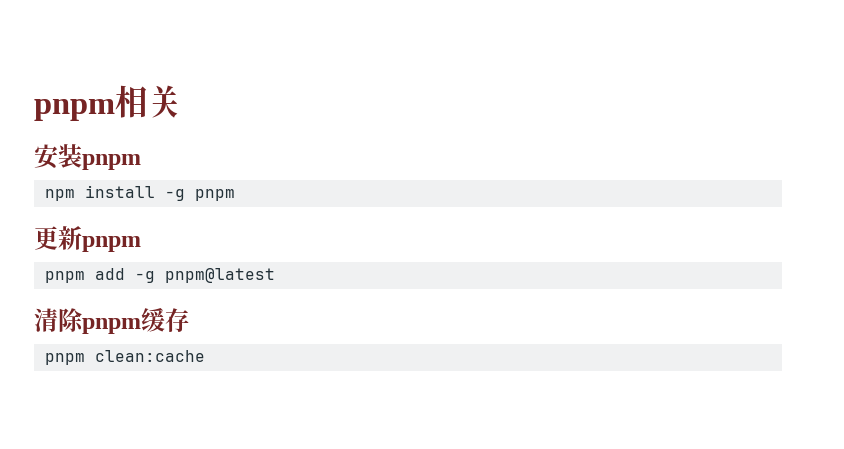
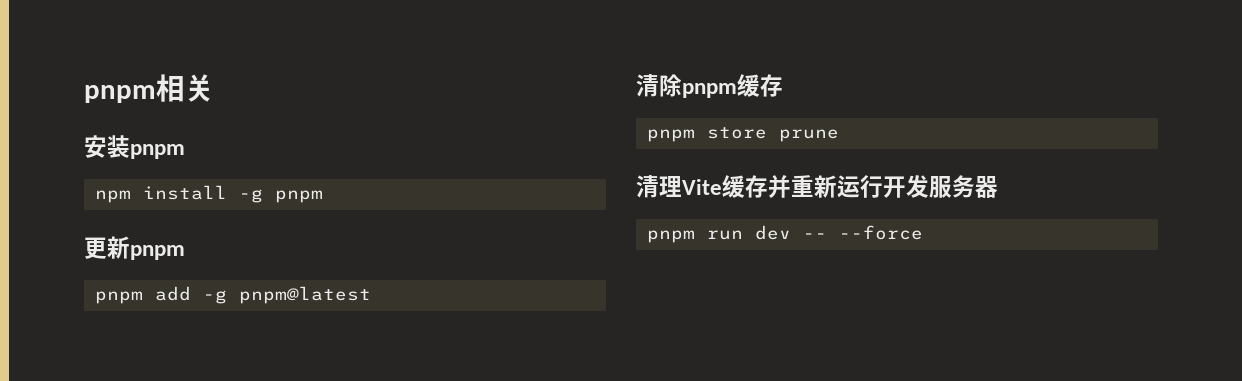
[94,350,205,362] clean:cache -> [706,127,839,142] [636,175,998,199] [646,225,923,243] store prune // 清理Vite缓存并重新运行开发服务器 // pnpm run dev -- --force

